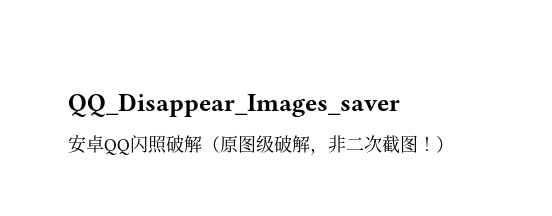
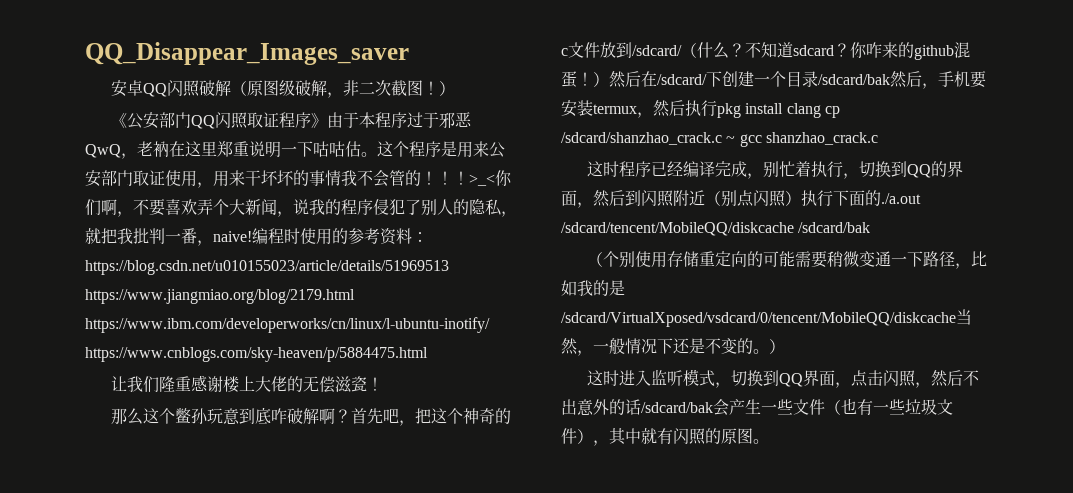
(454, 144) none -> [111,112,473,129] [85,141,505,159] [85,170,512,188] [85,199,517,217] [85,228,428,246] [85,260,449,275] [85,289,355,304] [85,317,490,333] [85,347,428,362] [111,375,384,393] [111,407,512,426] [561,42,970,60] [561,71,986,89] [561,100,840,118] [561,132,878,147] [587,161,964,179] [561,190,921,208] [561,222,871,236] [587,251,988,269] [561,280,625,296] [561,309,972,327] [561,338,785,356] [587,369,980,388] [561,398,953,416] [561,428,769,446] // 《公安部门QQ闪照取证程序》由于本程序过于邪恶QwQ，老衲在这里郑重说明一下咕咕估。这个程序是用来公安部门取证使用，用来干坏坏的事情我不会管的！！！>_<你们啊，不要喜欢弄个大新闻，说我的程序侵犯了别人的隐私，就把我批判一番，naive!编程时使用的参考资料：https://blog.csdn.net/u010155023/article/details/51969513 https://www.jiangmiao.org/blog/2179.html https://www.ibm.com/developerworks/cn/linux/l-ubuntu-inotify/ https://www.cnblogs.com/sky-heaven/p/5884475.html // 让我们隆重感谢楼上大佬的无偿滋瓷！ // 那么这个鳖孙玩意到底咋破解啊？首先吧，把这个神奇的c文件放到/sdcard/（什么？不知道sdcard？你咋来的github混蛋！）然后在/sdcard/下创建一个目录/sdcard/bak然后，手机要安装termux，然后执行pkg install clang cp /sdcard/shanzhao_crack.c ~ gcc shanzhao_crack.c // 这时程序已经编译完成，别忙着执行，切换到QQ的界面，然后到闪照附近（别点闪照）执行下面的./a.out /sdcard/tencent/MobileQQ/diskcache /sdcard/bak // （个别使用存储重定向的可能需要稍微变通一下路径，比如我的是/sdcard/VirtualXposed/vsdcard/0/tencent/MobileQQ/diskcache当然，一般情况下还是不变的。） // 这时进入监听模式，切换到QQ界面，点击闪照，然后不出意外的话/sdcard/bak会产生一些文件（也有一些垃圾文件），其中就有闪照的原图。

